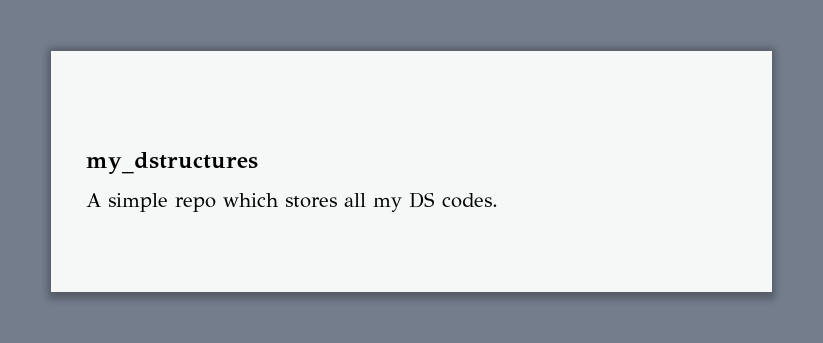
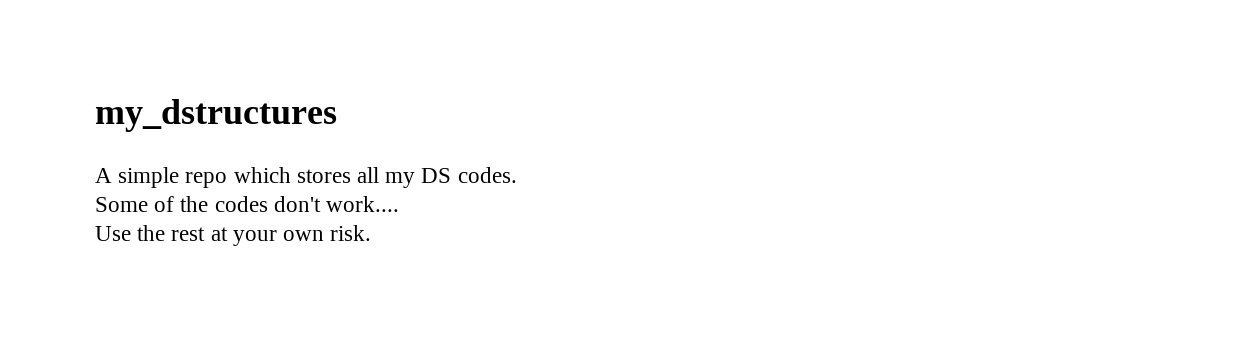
(498, 200) none -> [95,196,400,212] [95,225,372,246] // Some of the codes don't work.... // Use the rest at your own risk.

